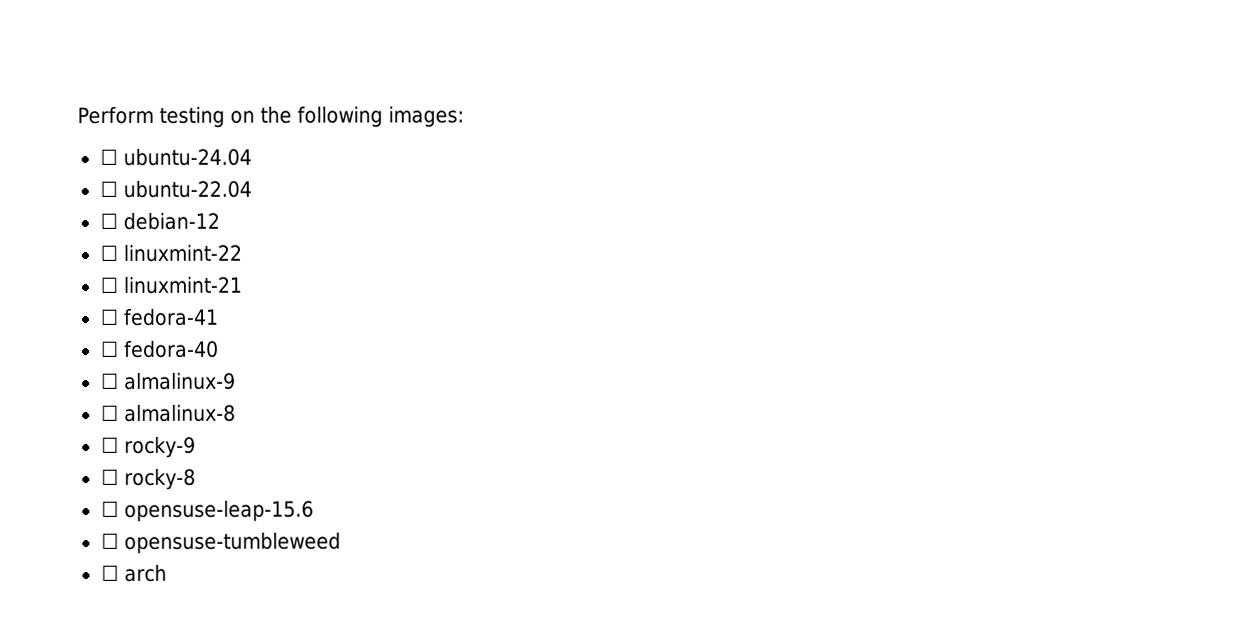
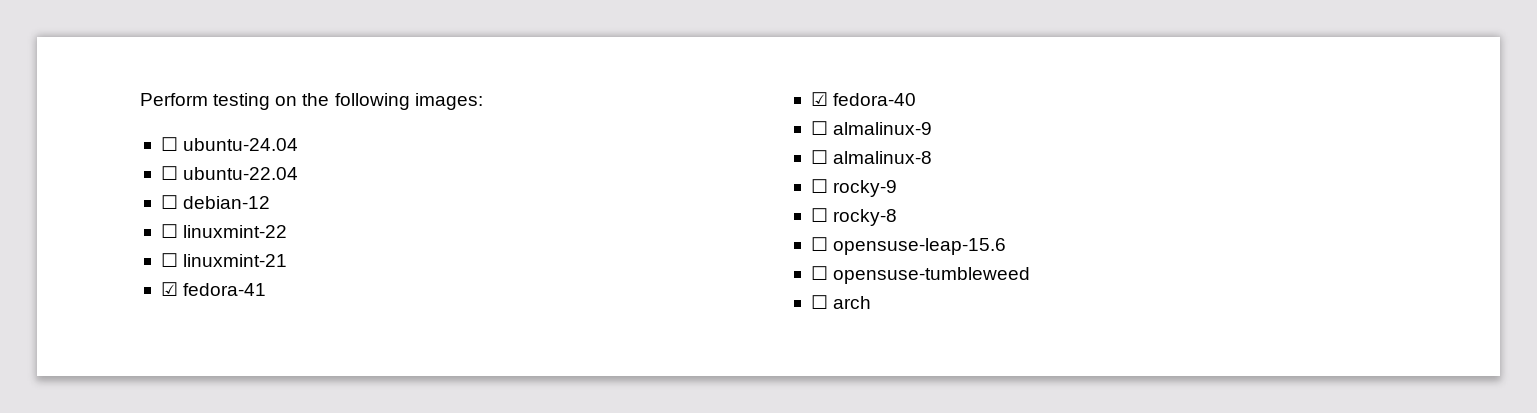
[99,308,119,326] ☐ -> [160,282,178,296] ☑
[100,340,119,358] ☐ -> [810,92,828,106] ☑

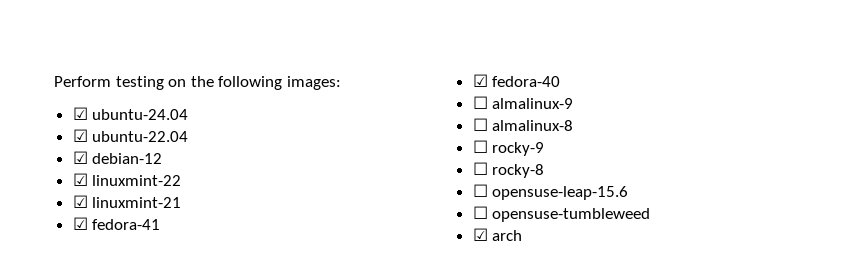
[160,137,178,151] ☐ -> [72,107,88,120] ☑
[160,166,178,180] ☐ -> [72,129,88,142] ☑
[160,195,178,209] ☐ -> [72,151,88,164] ☑
[160,224,178,238] ☐ -> [72,173,88,186] ☑
[160,253,178,267] ☐ -> [72,195,88,208] ☑
[810,295,828,309] ☐ -> [472,228,488,241] ☑

